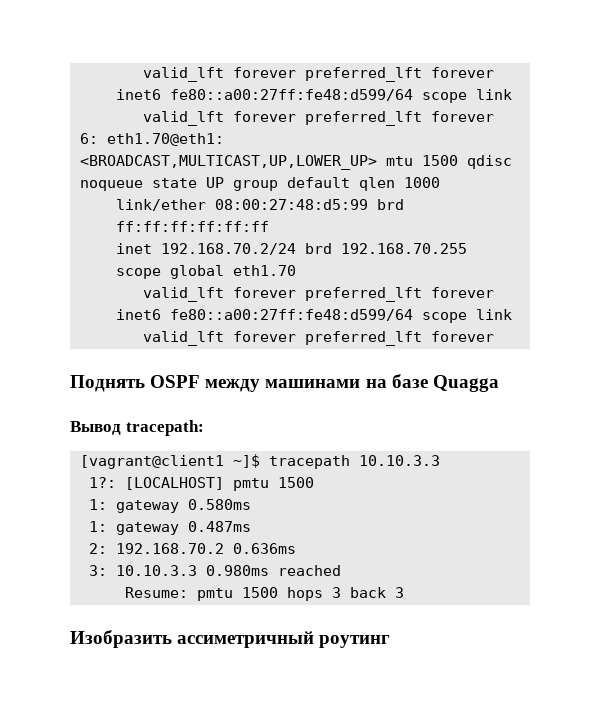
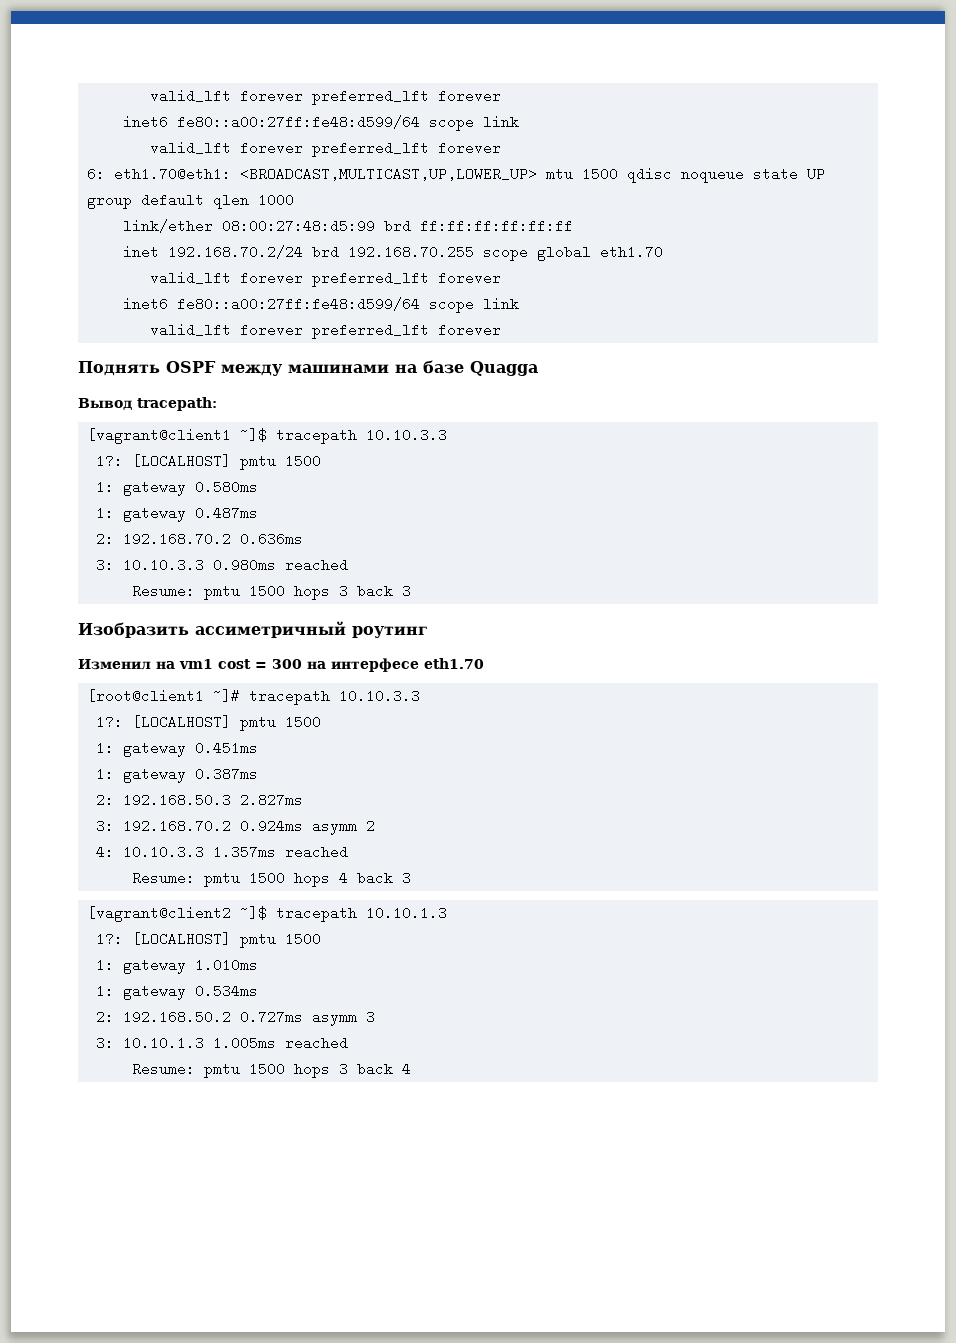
(391, 641) none -> [78,658,484,672] [87,689,420,705] [96,715,321,731] [96,741,258,757] [96,767,258,783] [96,793,303,807] [96,819,375,835] [96,845,348,859] [132,871,411,887] [87,906,447,922] [96,932,321,948] [96,958,258,974] [96,984,258,1000] [96,1010,375,1026] [96,1036,348,1050] [132,1062,411,1078] // Изменил на vm1 cost = 300 на интерфесе eth1.70 // [root@client1 ~]# tracepath 10.10.3.3 // 1?: [LOCALHOST] pmtu 1500 // 1: gateway 0.451ms // 1: gateway 0.387ms // 2: 192.168.50.3 2.827ms // 3: 192.168.70.2 0.924ms asymm 2 // 4: 10.10.3.3 1.357ms reached // Resume: pmtu 1500 hops 4 back 3 // [vagrant@client2 ~]$ tracepath 10.10.1.3 // 1?: [LOCALHOST] pmtu 1500 // 1: gateway 1.010ms // 1: gateway 0.534ms // 2: 192.168.50.2 0.727ms asymm 3 // 3: 10.10.1.3 1.005ms reached // Resume: pmtu 1500 hops 3 back 4

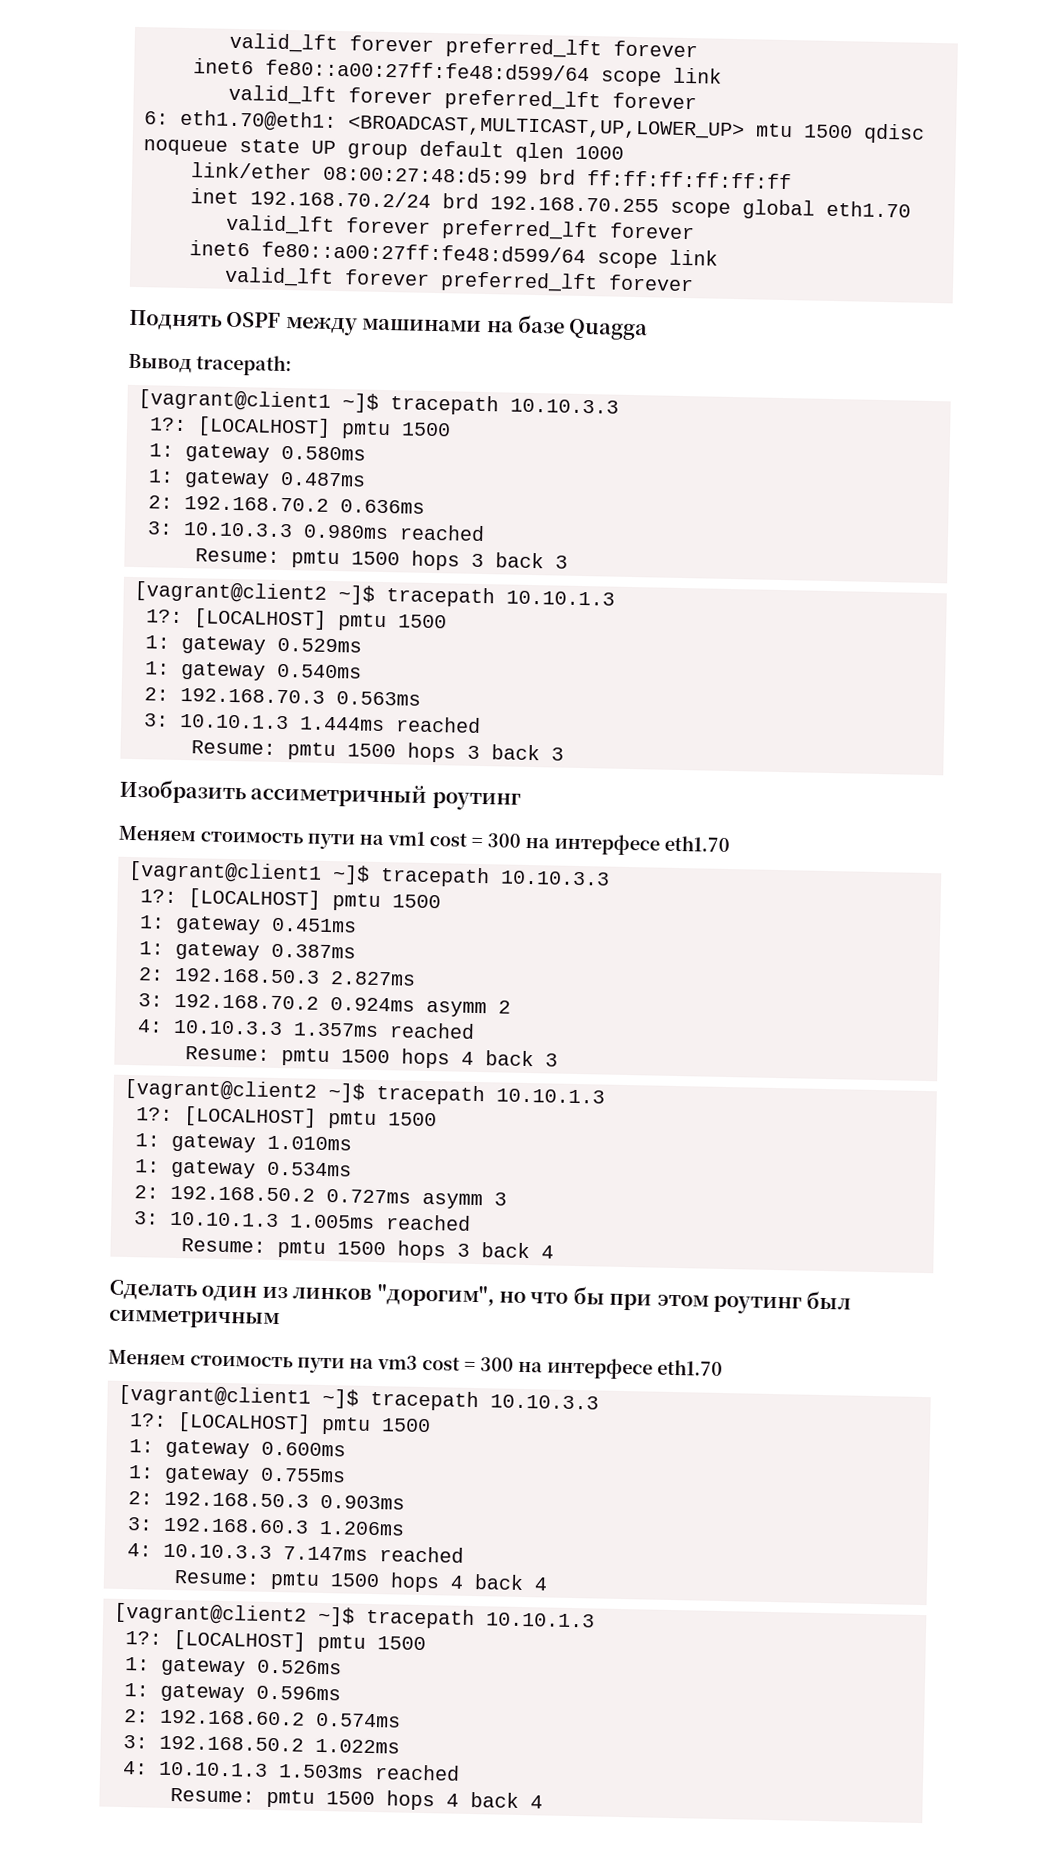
(411, 591) none -> [133,581,615,608] [145,608,447,632] [144,635,362,655] [144,661,362,681] [143,687,421,706] [143,713,481,733] [190,740,564,763] // [vagrant@client2 ~]$ tracepath 10.10.1.3 // 1?: [LOCALHOST] pmtu 1500 // 1: gateway 0.529ms // 1: gateway 0.540ms // 2: 192.168.70.3 0.563ms // 3: 10.10.1.3 1.444ms reached // Resume: pmtu 1500 hops 3 back 3
[78,659,151,670] Изменил -> [118,825,355,850] Меняем стоимость пути
[87,689,240,703] [root@client1 ~]# -> [127,860,370,885] [vagrant@client1 ~]$
(411, 1069) none -> [109,1279,852,1315] [109,1309,280,1330] [108,1349,723,1380] [117,1384,599,1412] [128,1412,431,1435] [128,1439,346,1459] [127,1465,346,1485] [127,1491,405,1510] [126,1517,405,1536] [126,1543,464,1563] [173,1570,548,1593] [113,1602,595,1630] [124,1630,426,1653] [124,1657,342,1677] [123,1683,341,1703] [123,1709,401,1728] [122,1735,400,1754] [122,1761,460,1781] [169,1787,543,1811] // Сделать один из линков "дорогим", но что бы при этом роутинг был симметричным // Меняем стоимость пути на vm3 cost = 300 на интерфесе eth1.70 // [vagrant@client1 ~]$ tracepath 10.10.3.3 // 1?: [LOCALHOST] pmtu 1500 // 1: gateway 0.600ms // 1: gateway 0.755ms // 2: 192.168.50.3 0.903ms // 3: 192.168.60.3 1.206ms // 4: 10.10.3.3 7.147ms reached // Resume: pmtu 1500 hops 4 back 4 // [vagrant@client2 ~]$ tracepath 10.10.1.3 // 1?: [LOCALHOST] pmtu 1500 // 1: gateway 0.526ms // 1: gateway 0.596ms // 2: 192.168.60.2 0.574ms // 3: 192.168.50.2 1.022ms // 4: 10.10.1.3 1.503ms reached // Resume: pmtu 1500 hops 4 back 4

